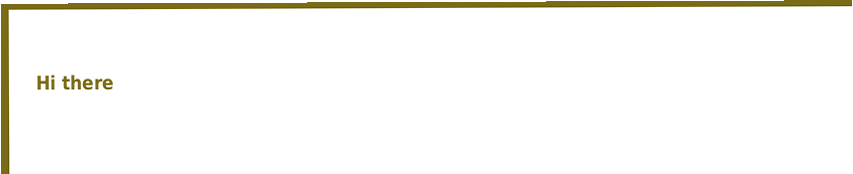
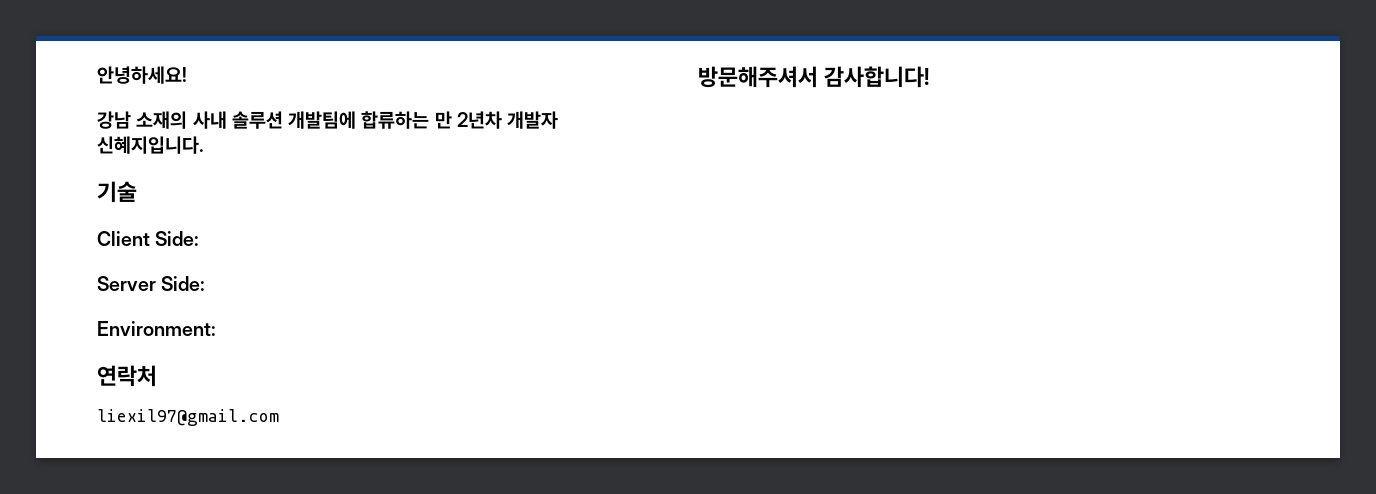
[35,74,115,91] Hi there -> [97,66,187,84] [97,111,559,129] [97,136,204,154] [97,181,137,203] [97,231,200,246] [97,276,206,291] [97,321,216,336] [97,365,157,387] [97,409,279,426] [698,66,930,88] 안녕하세요! // 강남 소재의 사내 솔루션 개발팀에 합류하는 만 2년차 개발자 신혜지입니다. // 기술 // Client Side: // Server Side: // Environment: // 연락처 // liexil97@gmail.com // 방문해주셔서 감사합니다!

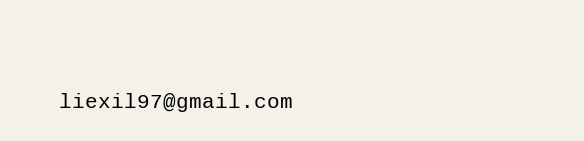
[97,66,187,84] [97,111,559,129] [97,136,204,154] [97,181,137,203] [97,231,200,246] [97,276,206,291] [97,321,216,336] [97,365,157,387] 안녕하세요! // 강남 소재의 사내 솔루션 개발팀에 합류하는 만 2년차 개발자 신혜지입니다. // 기술 // Client Side: // Server Side: // Environment: // 연락처 // -> (59, 102) none
[698,66,930,88] // 방문해주셔서 감사합니다! -> (293, 102) none

